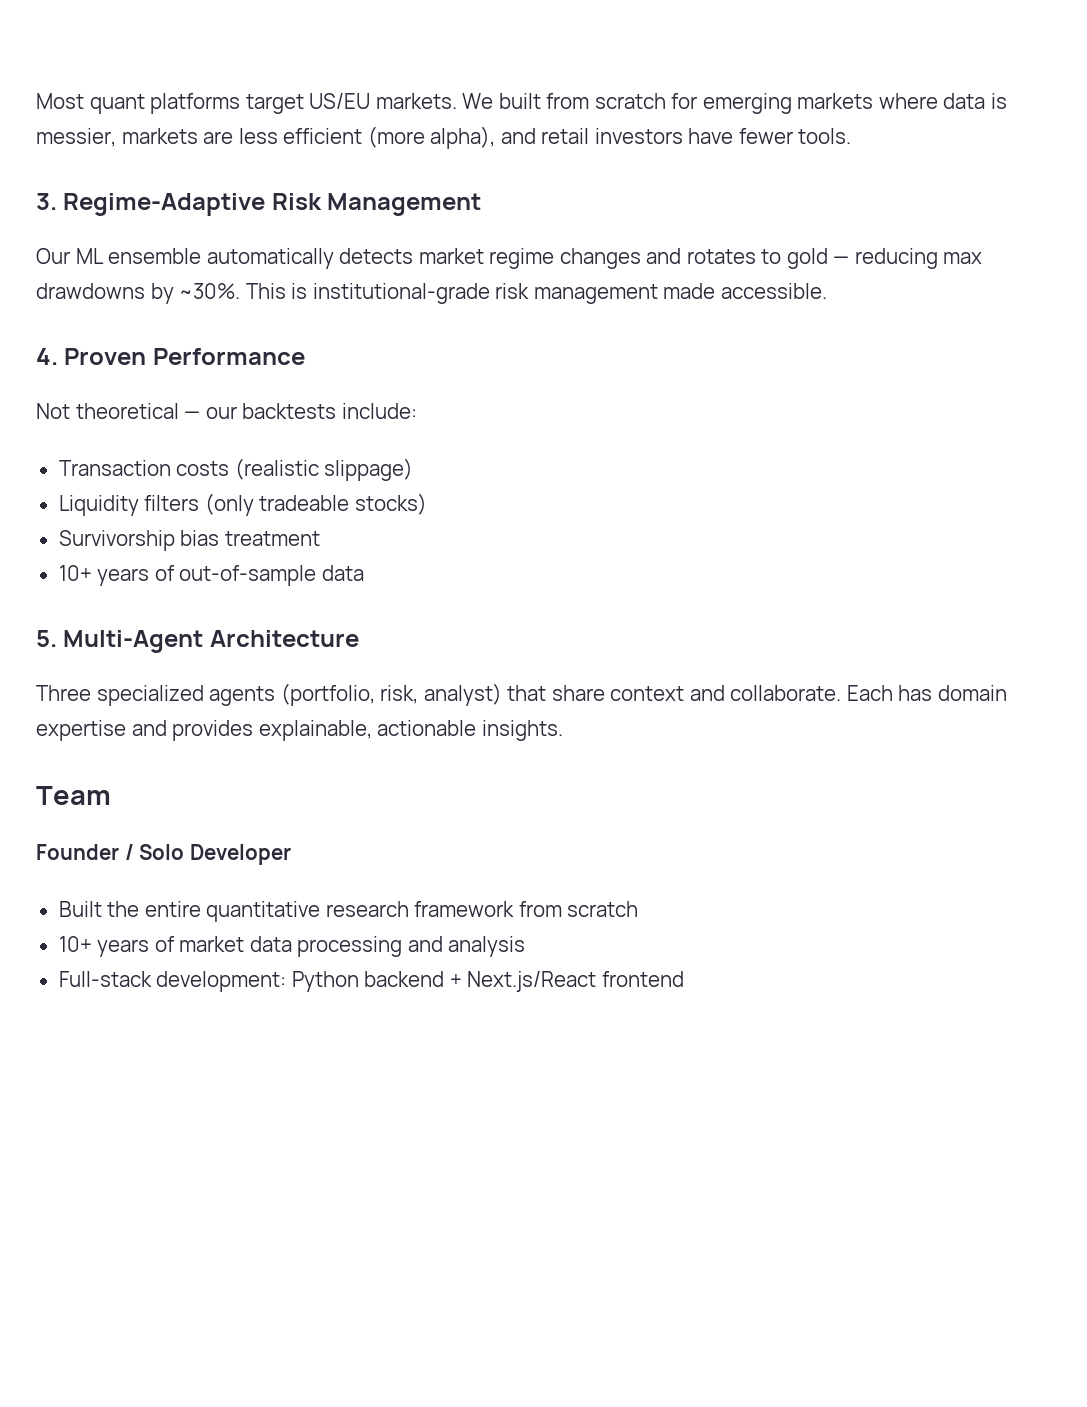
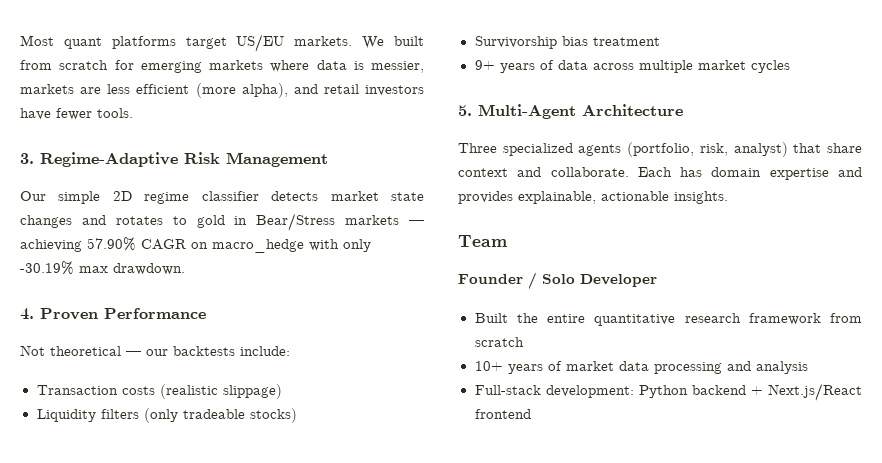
[75,248,334,269] ML ensemble automatically -> [58,191,259,204] simple 2D regime classifier
[489,248,555,269] regime -> [391,192,424,201] state
[833,248,983,269] [36,283,827,304] — reducing max drawdowns by ~30%. This is institutional-grade risk management made accessible. -> [234,213,424,231] [20,237,371,253] [20,261,185,275] in Bear/Stress markets — achieving 57.90% CAGR on macro_hedge with only -30.19% max drawdown.
[58,565,364,586] 10+ years of out-of-sample data -> [474,60,790,73] 9+ years of data across multiple market cycles

